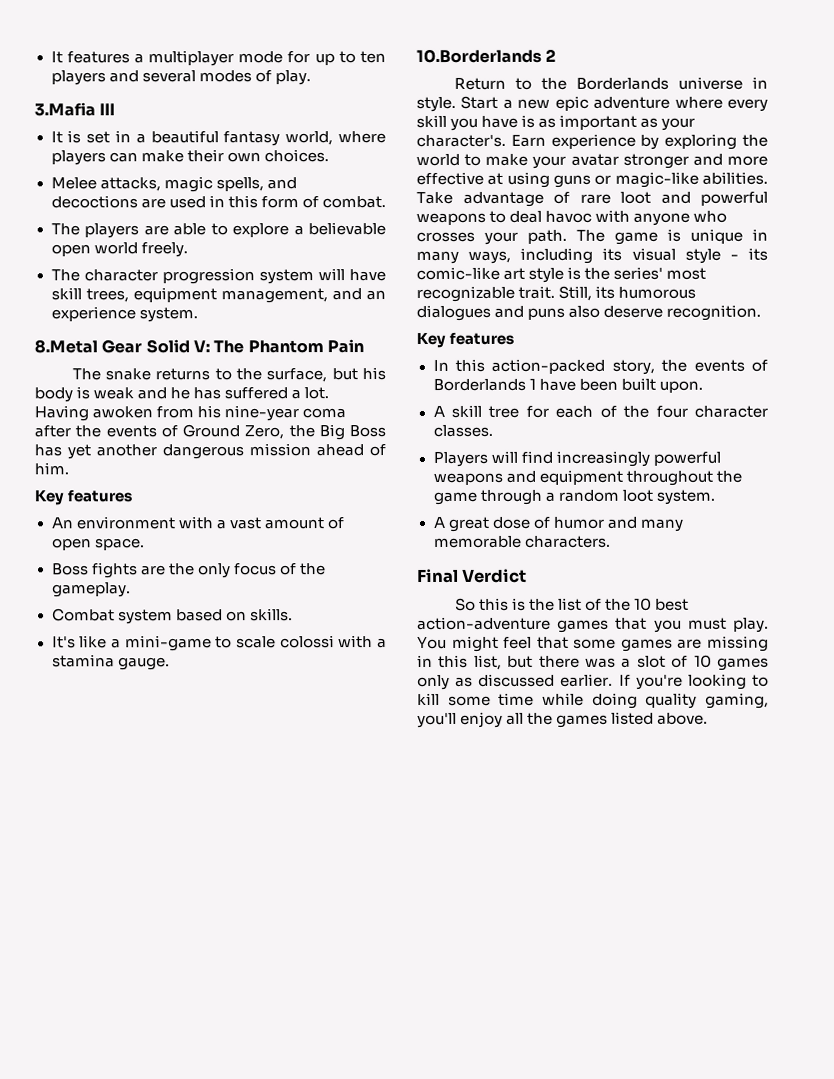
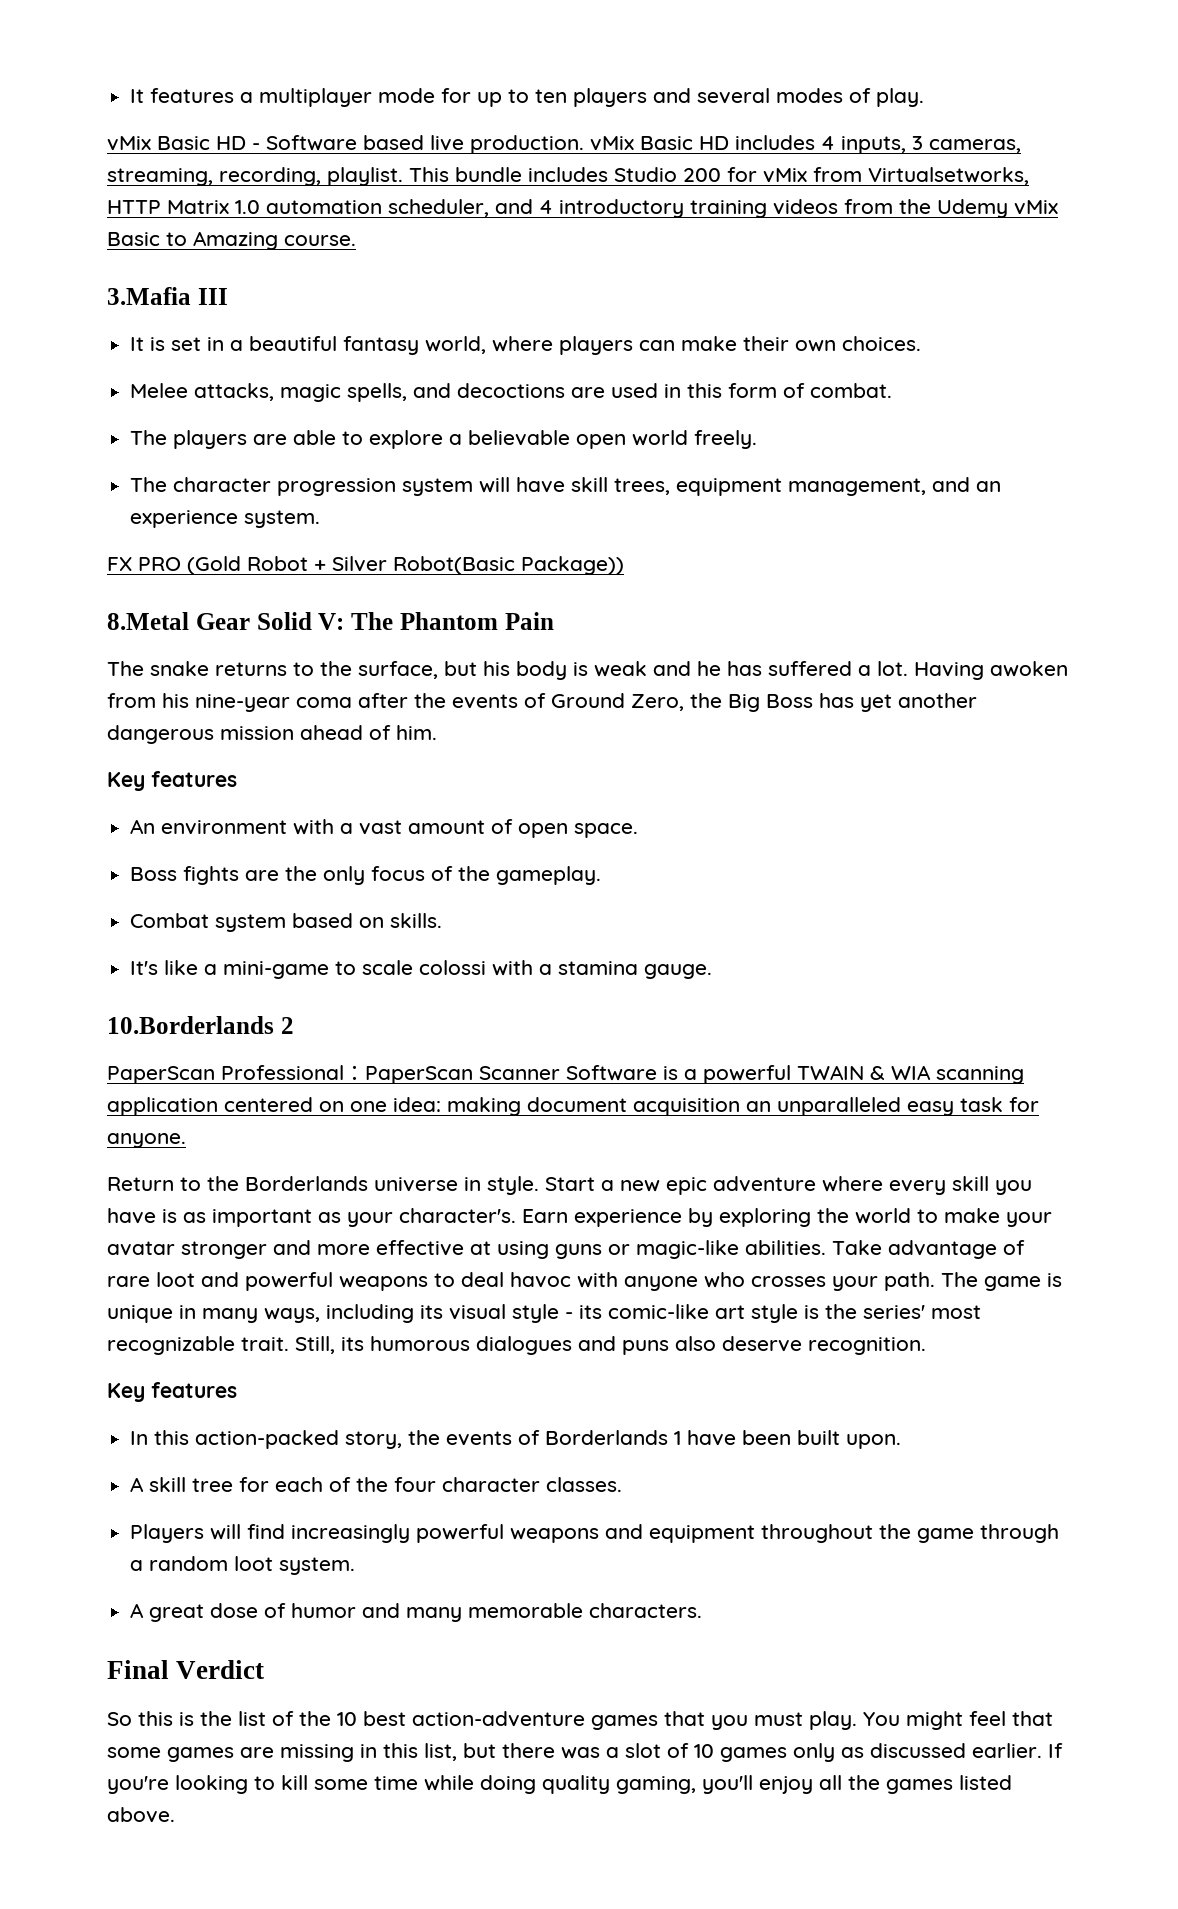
(311, 78) none -> [107,135,1021,154] [107,167,1029,186] [107,199,1058,218] [107,231,356,250] // vMix Basic HD - Software based live production. vMix Basic HD includes 4 inputs, 3 cameras, streaming, recording, playlist. This bundle includes Studio 200 for vMix from Virtualsetworks, HTTP Matrix 1.0 automation scheduler, and 4 introductory training videos from the Udemy vMix Basic to Amazing course.
(198, 315) none -> [107,556,624,575] // FX PRO (Gold Robot + Silver Robot(Basic Package))
(557, 55) none -> [107,1065,1024,1084] [107,1097,1039,1116] [107,1133,186,1148] // PaperScan Professional：PaperScan Scanner Software is a powerful TWAIN & WIA scanning application centered on one idea: making document acquisition an unparalleled easy task for anyone.

